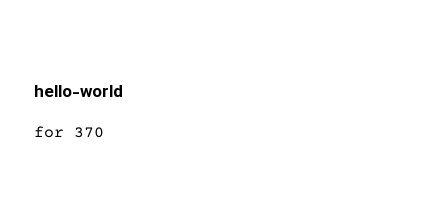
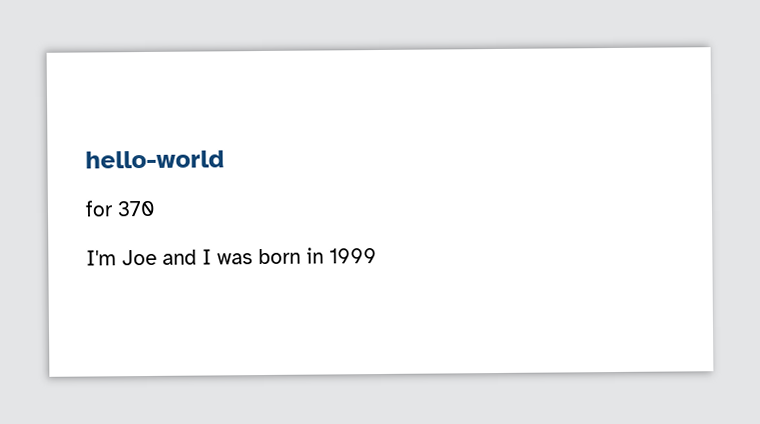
(104, 132) none -> [86,247,377,266] // I'm Joe and I was born in 1999

